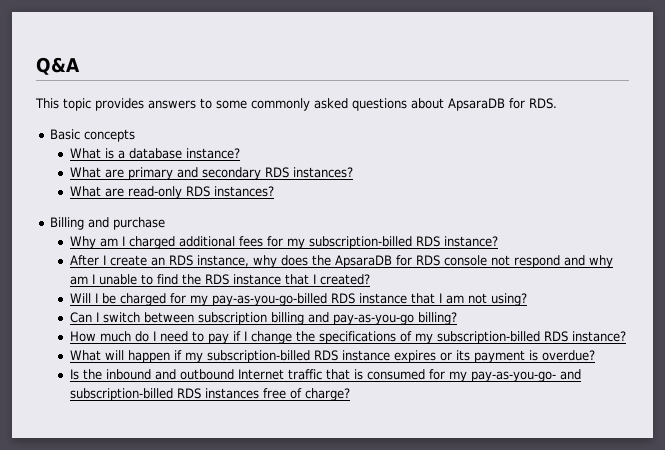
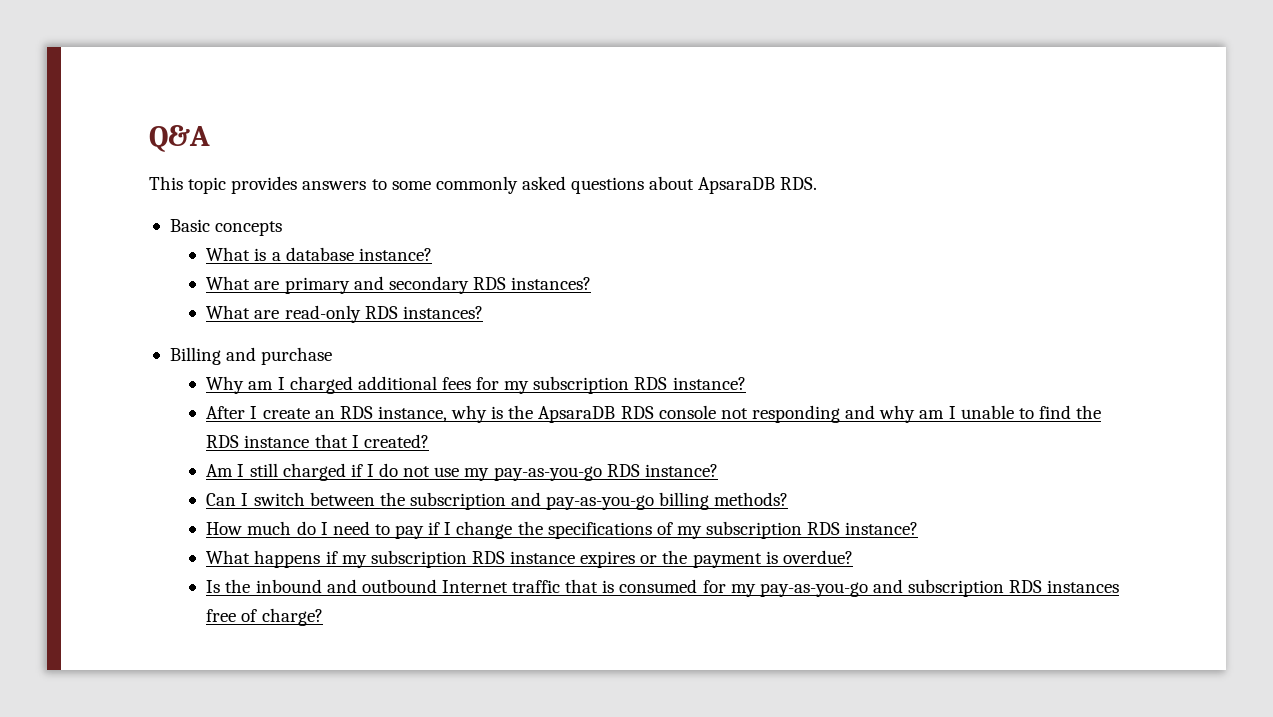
[509,98,525,109] for -> (776, 185) none
[308,236,412,249] subscription-billed -> [533,376,630,394] subscription
[280,255,308,266] does -> [491,406,504,419] is
[395,255,412,266] for -> (616, 414) none
[513,255,560,268] respond -> [751,405,840,423] responding
[69,293,527,306] [69,312,457,325] Will I be charged for my pay-as-you-go-billed RDS instance that I am not using? // Can I switch between subscription billing and pay-as-you-go billing? -> [206,463,718,481] [206,492,789,510] Am I still charged if I do not use my pay-as-you-go RDS instance? // Can I switch between the subscription and pay-as-you-go billing methods?
[436,331,540,344] subscription-billed -> [706,521,803,539] subscription
[104,350,170,363] will happen -> [254,550,321,568] happens
[206,350,310,363] subscription-billed -> [370,550,467,568] subscription
[455,350,470,361] its -> [662,550,688,564] the
[470,369,581,382] [69,388,173,401] pay-as-you-go- and subscription-billed -> [759,579,1005,597] pay-as-you-go and subscription

